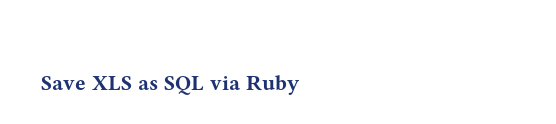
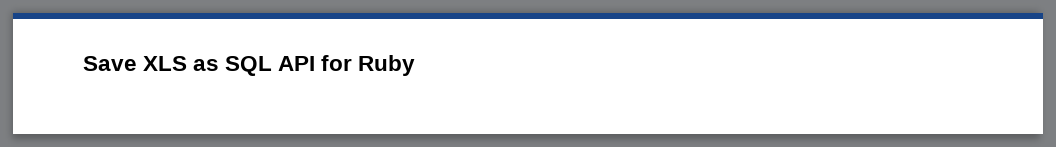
[210,76,241,90] via -> [278,55,353,71] API for

